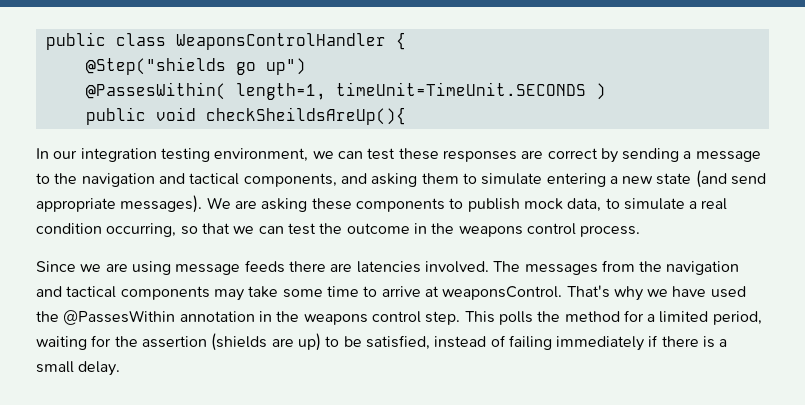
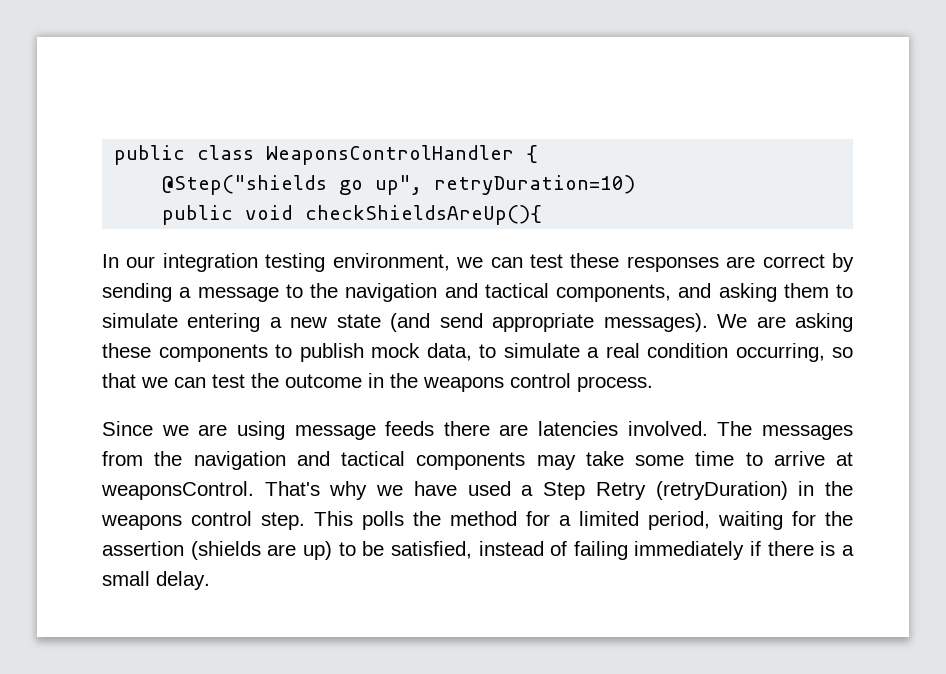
[265,58,306,75] [85,82,606,100] up") // @PassesWithin( length=1, timeUnit=TimeUnit.SECONDS ) -> [375,175,636,195] up", retryDuration=10)
[205,107,406,125] checkSheildsAreUp(){ -> [305,205,543,225] checkShieldsAreUp(){
[36,310,255,325] the @PassesWithin annotation -> [521,481,788,500] a Step Retry (retryDuration)

